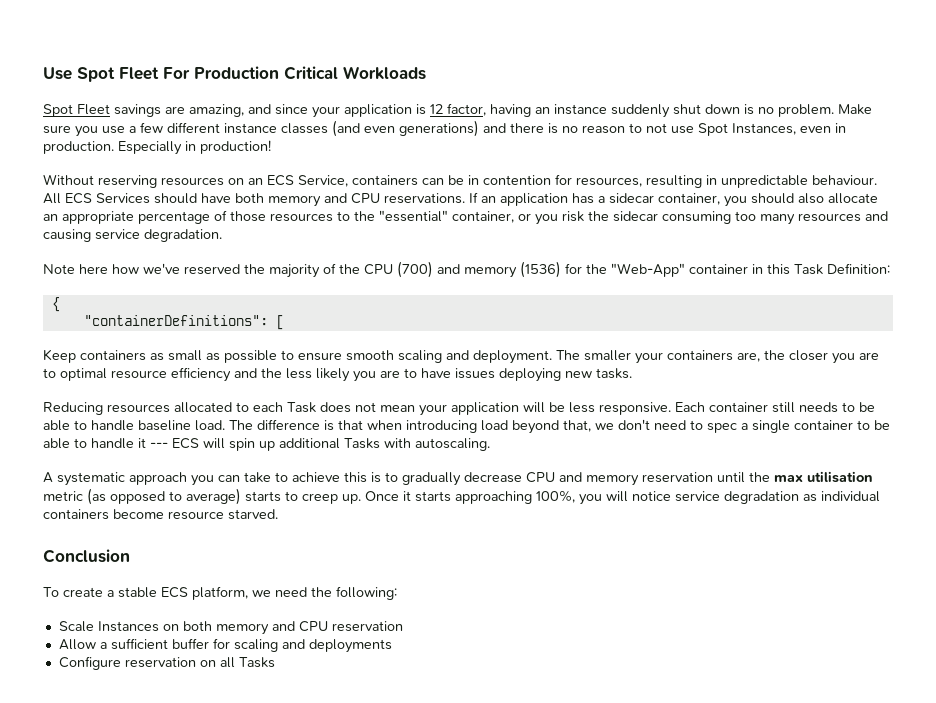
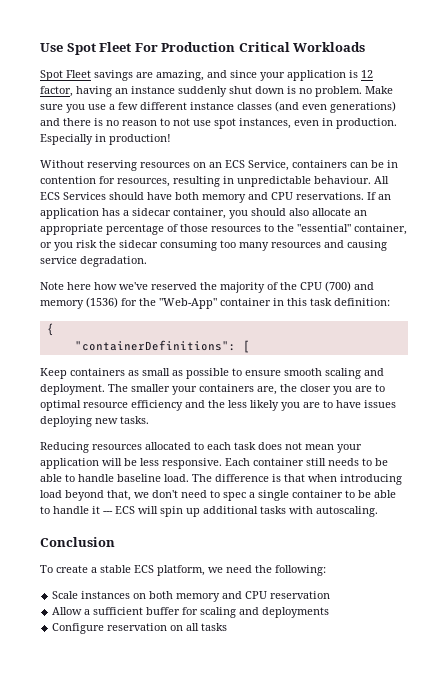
[698,123,796,136] Spot Instances, -> [214,118,291,129] spot instances,
[794,263,890,275] Task Definition: -> [310,298,390,306] task definition:
[287,402,316,413] Task -> [234,442,256,450] task
[344,438,380,449] Tasks -> [260,506,286,514] tasks
[43,471,873,486] [43,488,880,505] [43,509,278,520] // A systematic approach you can take to achieve this is to gradually decrease CPU and memory reservation until the max utilisation metric (as opposed to average) starts to creep up. Once it starts approaching 100%, you will notice service degradation as individual containers become resource starved. -> (378, 511) none
[97,621,159,632] Instances -> [81,591,131,599] instances
[238,657,275,668] Tasks -> [201,623,228,631] tasks

